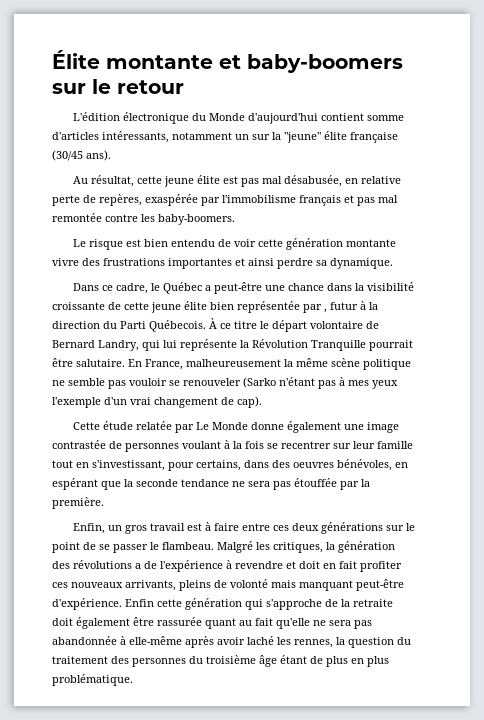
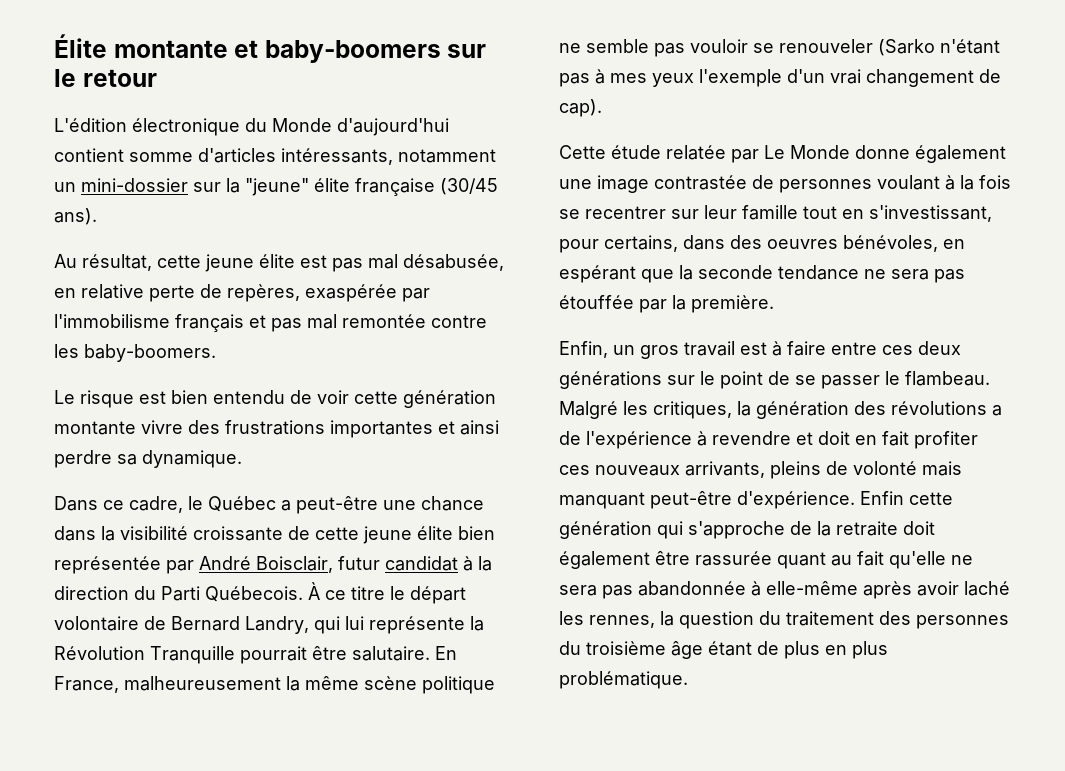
(249, 137) none -> [81,178,188,192] mini-dossier
[324,302,358,313] , futur -> [199,556,458,573] André Boisclair, futur candidat

